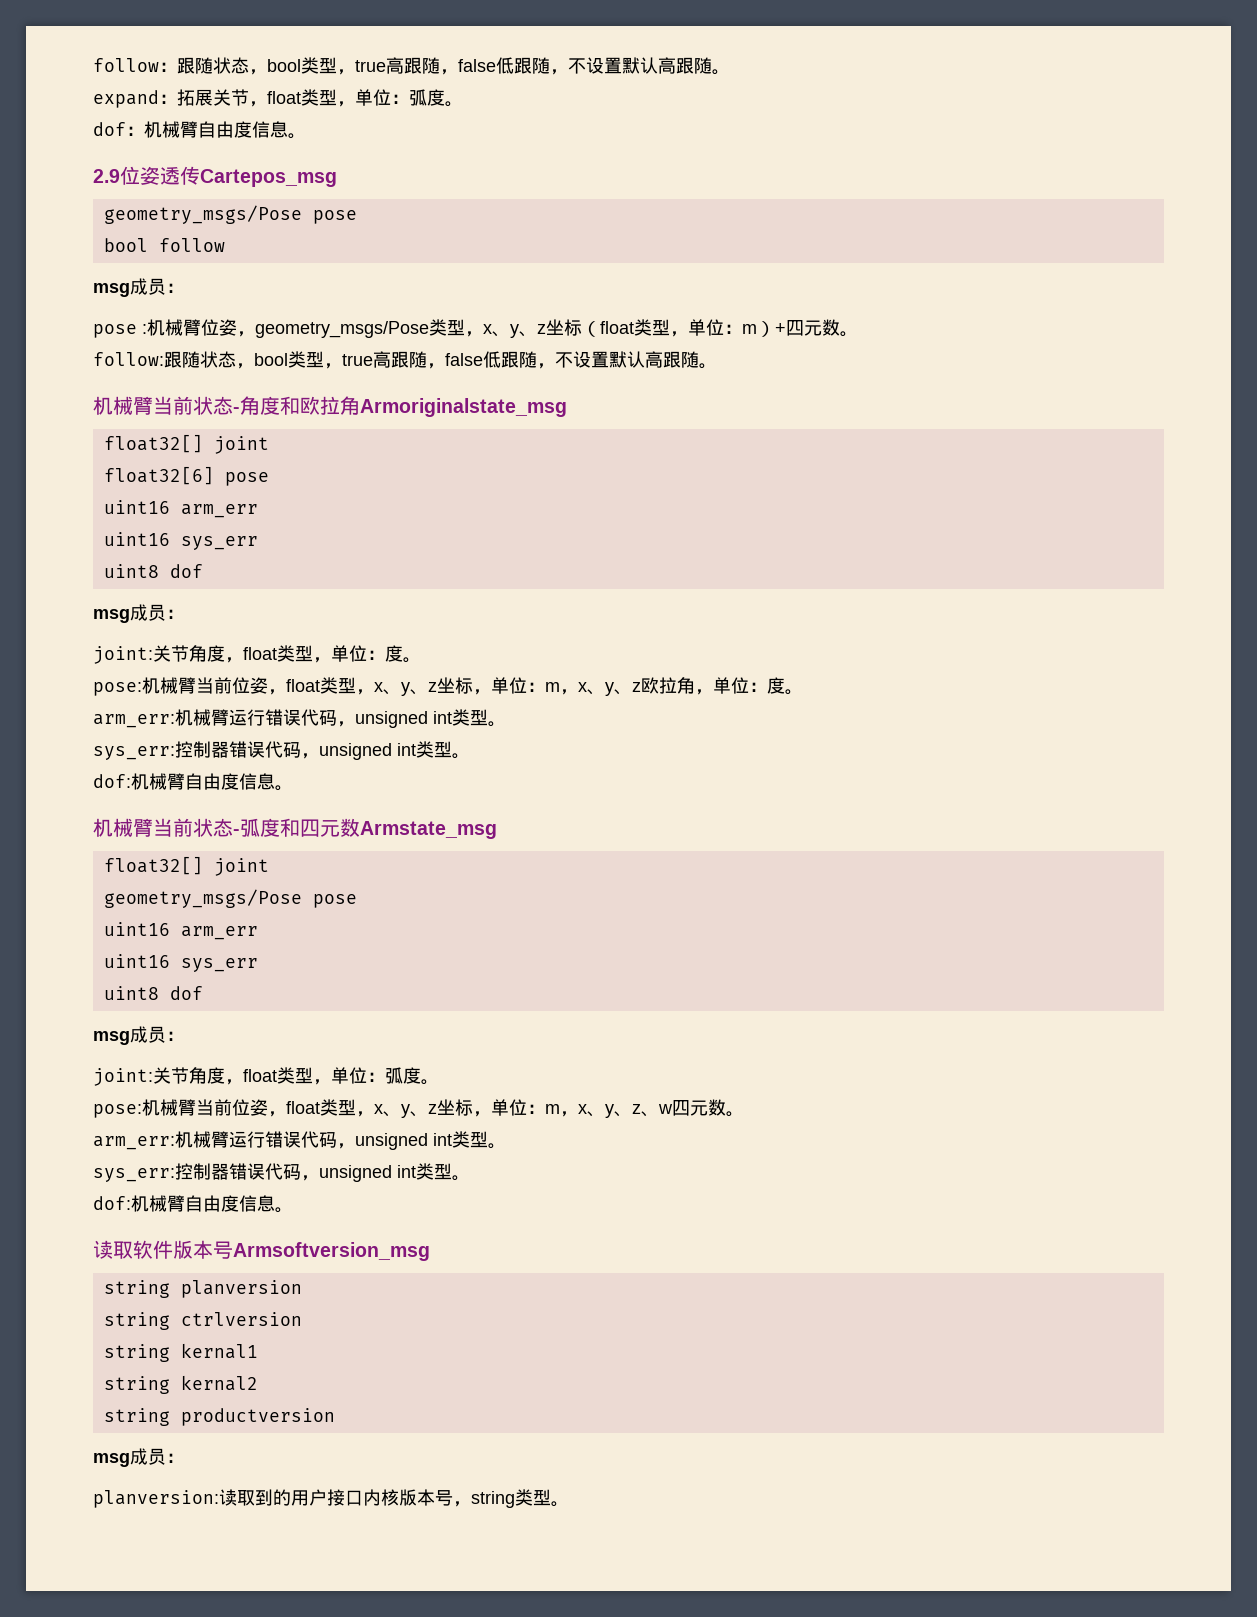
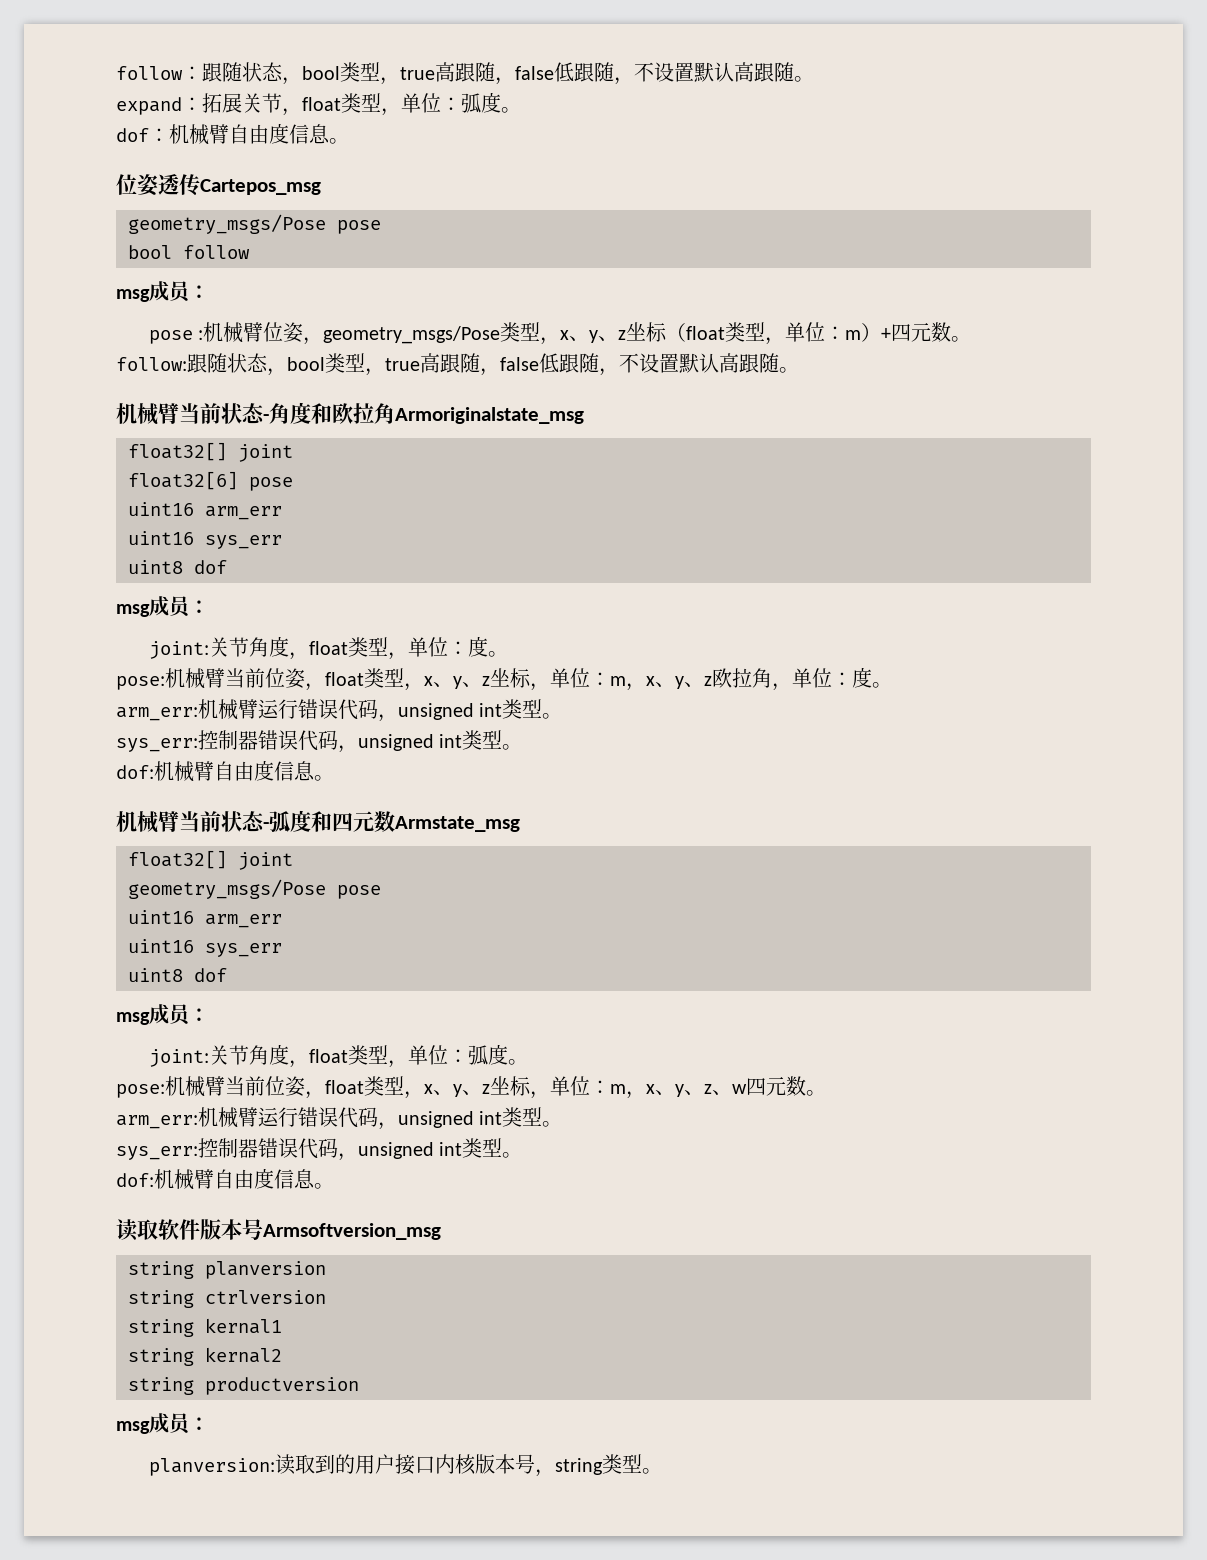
[93,169,120,183] 2.9 -> (349, 141) none

